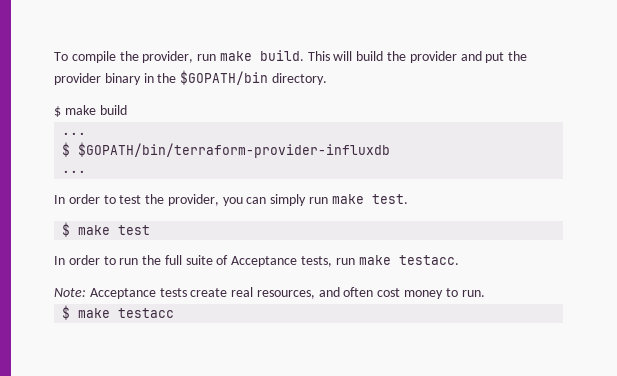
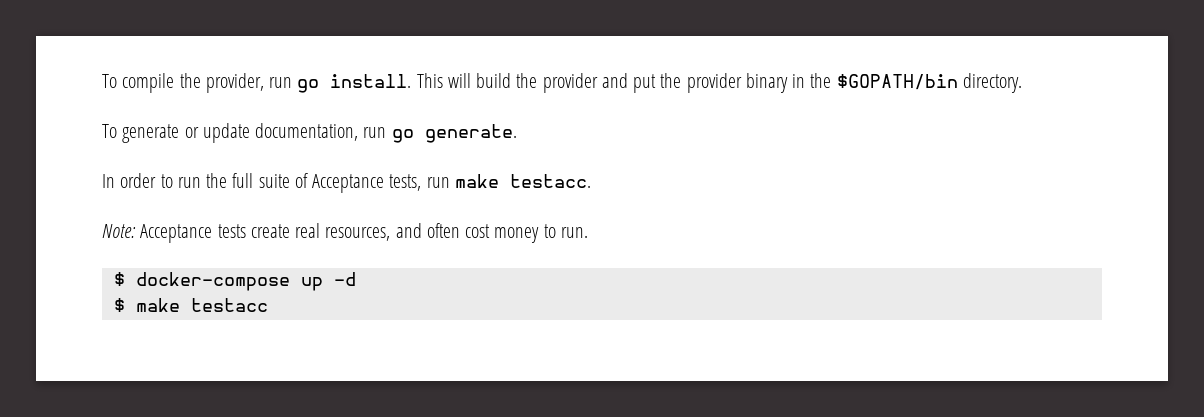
[219,50,304,61] make build. -> [297,74,412,93] go install.
[54,105,127,117] [62,132,87,135] [62,142,391,158] [62,170,87,173] [54,194,408,206] [62,222,151,237] $ make build // ... // $ $GOPATH/bin/terraform-provider-influxdb // ... // In order to test the provider, you can simply run make test. // $ make test -> [102,123,517,143] To generate or update documentation, run go generate.
(485, 293) none -> [113,272,356,291] // $ docker-compose up -d

